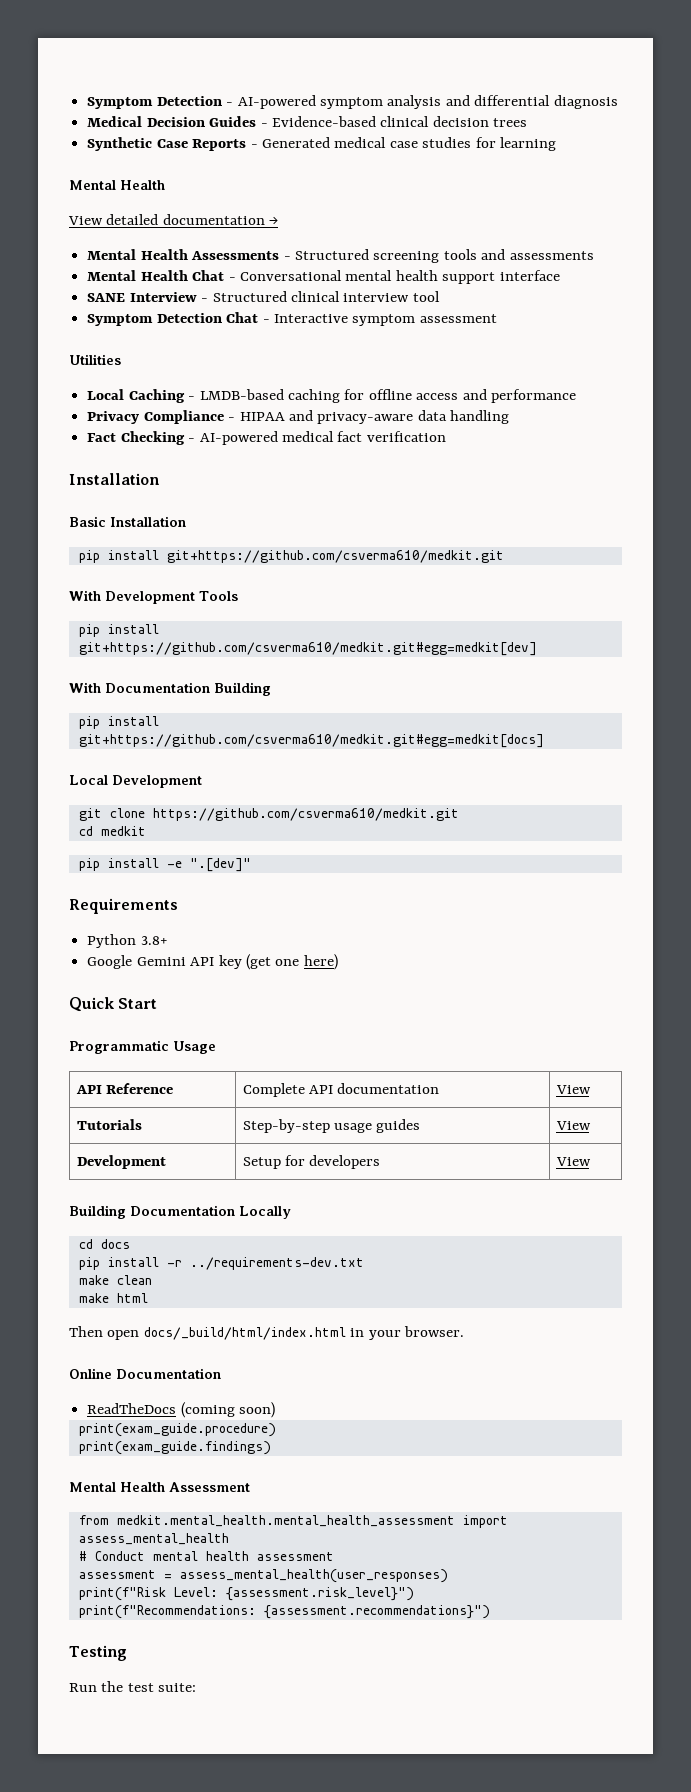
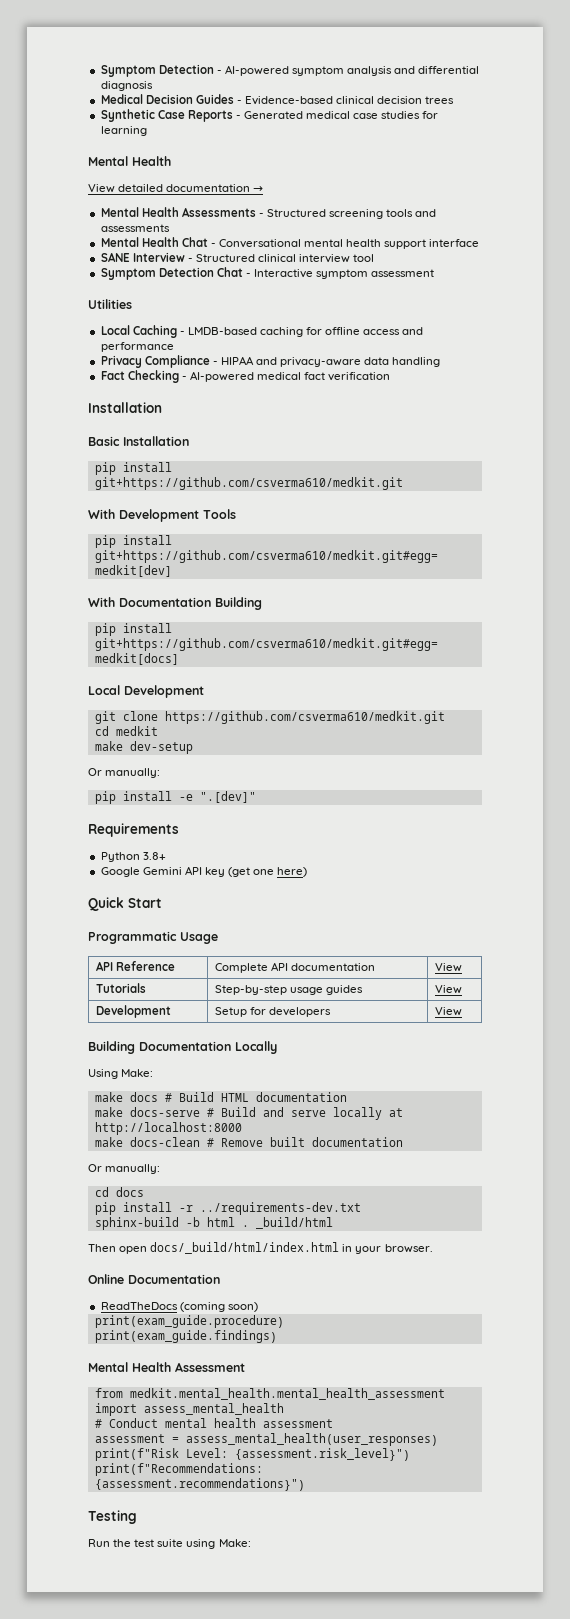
(146, 831) none -> [94,741,193,754] [88,768,161,778] // make dev-setup // Or manually:
(291, 1212) none -> [88,1069,154,1079] [94,1092,347,1102] [94,1107,403,1120] [94,1122,242,1135] [94,1137,403,1147] [88,1164,161,1174] // Using Make: // make docs # Build HTML documentation // make docs-serve # Build and serve locally at http://localhost:8000 // make docs-clean # Remove built documentation // Or manually:
[78,1275,152,1285] [78,1293,109,1303] make clean // make -> [94,1217,200,1230] sphinx-build -b
(148, 1298) none -> [241,1217,333,1229] . _build/html
[158,1683,197,1692] suite: -> [157,1539,251,1549] suite using Make:

